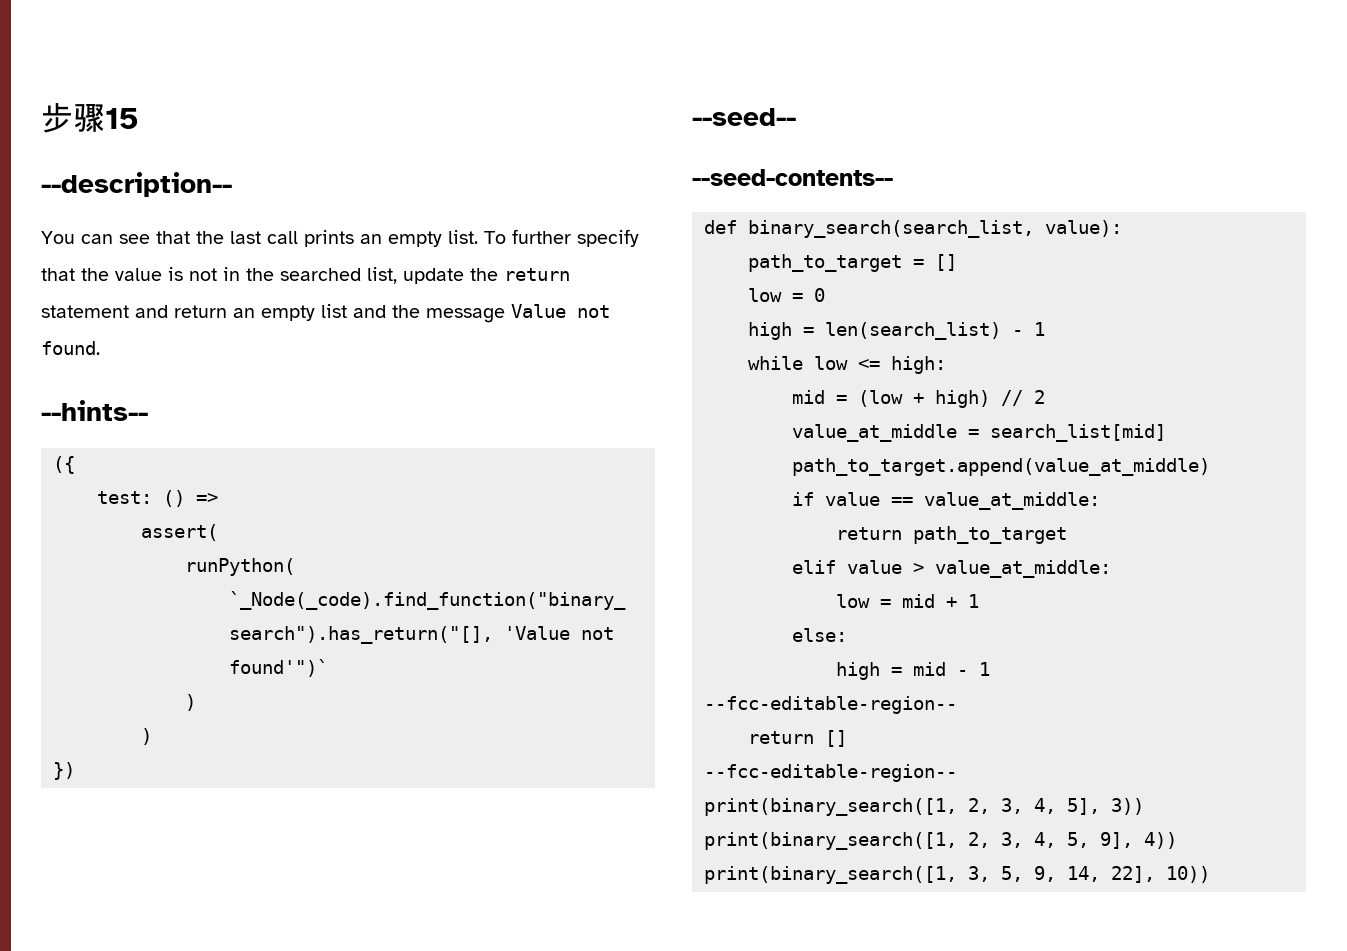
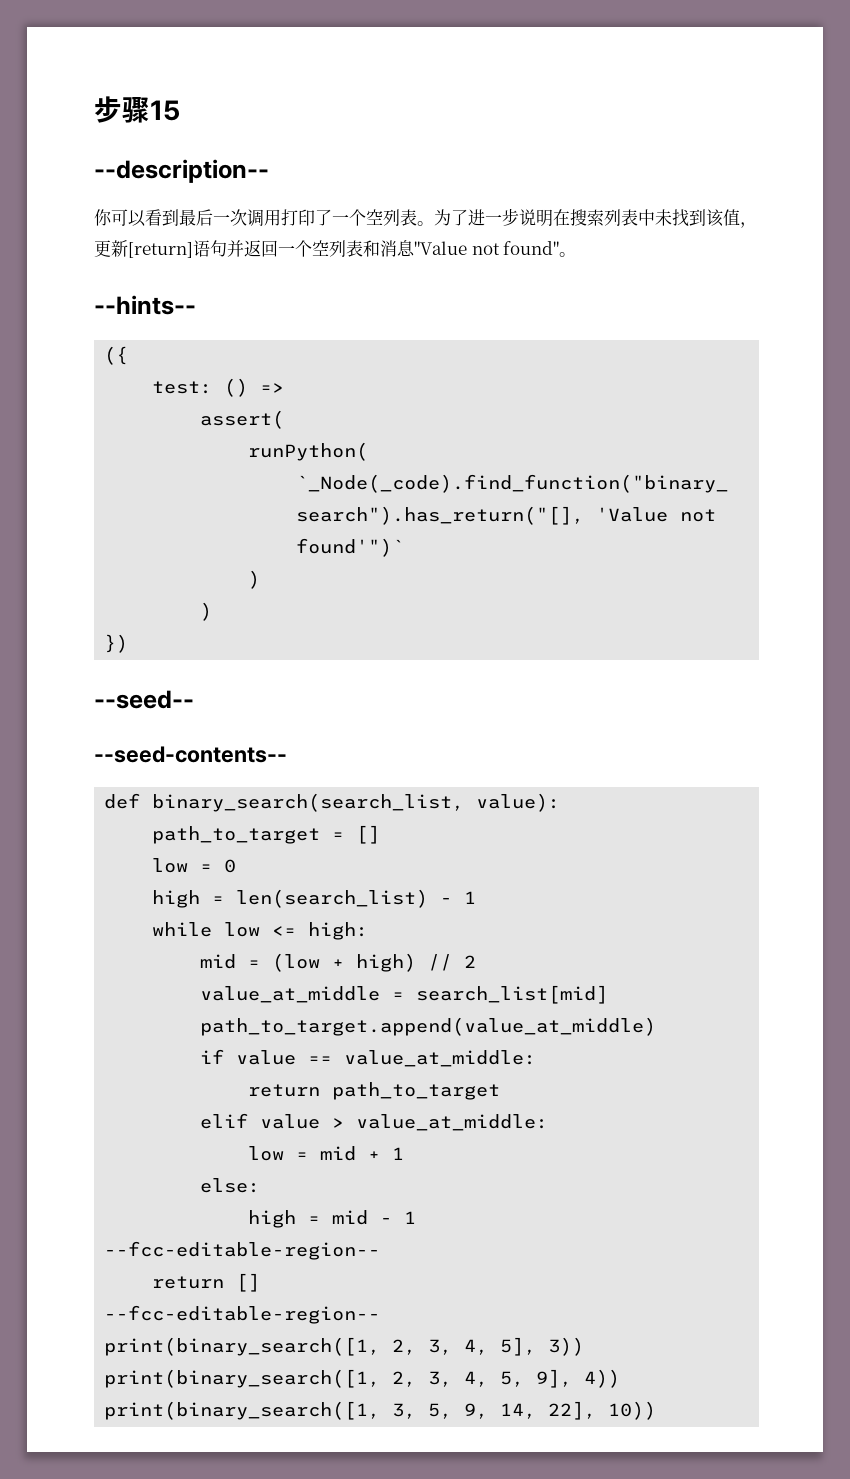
[41,229,639,247] [41,267,570,284] [41,304,610,323] [41,341,100,355] You can see that the last call prints an empty list. To further specify that the value is not in the searched list, update the return statement and return an empty list and the message Value not found. -> [94,208,757,228] [94,240,577,258] 你可以看到最后一次调用打印了一个空列表。为了进一步说明在搜索列表中未找到该值，更新[return]语句并返回一个空列表和消息"Value not found"。

